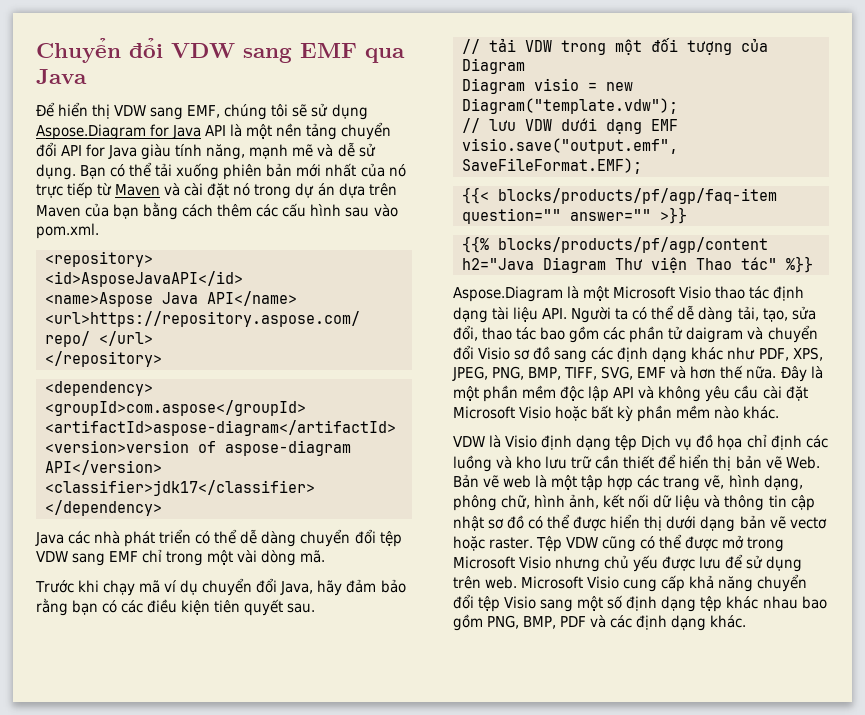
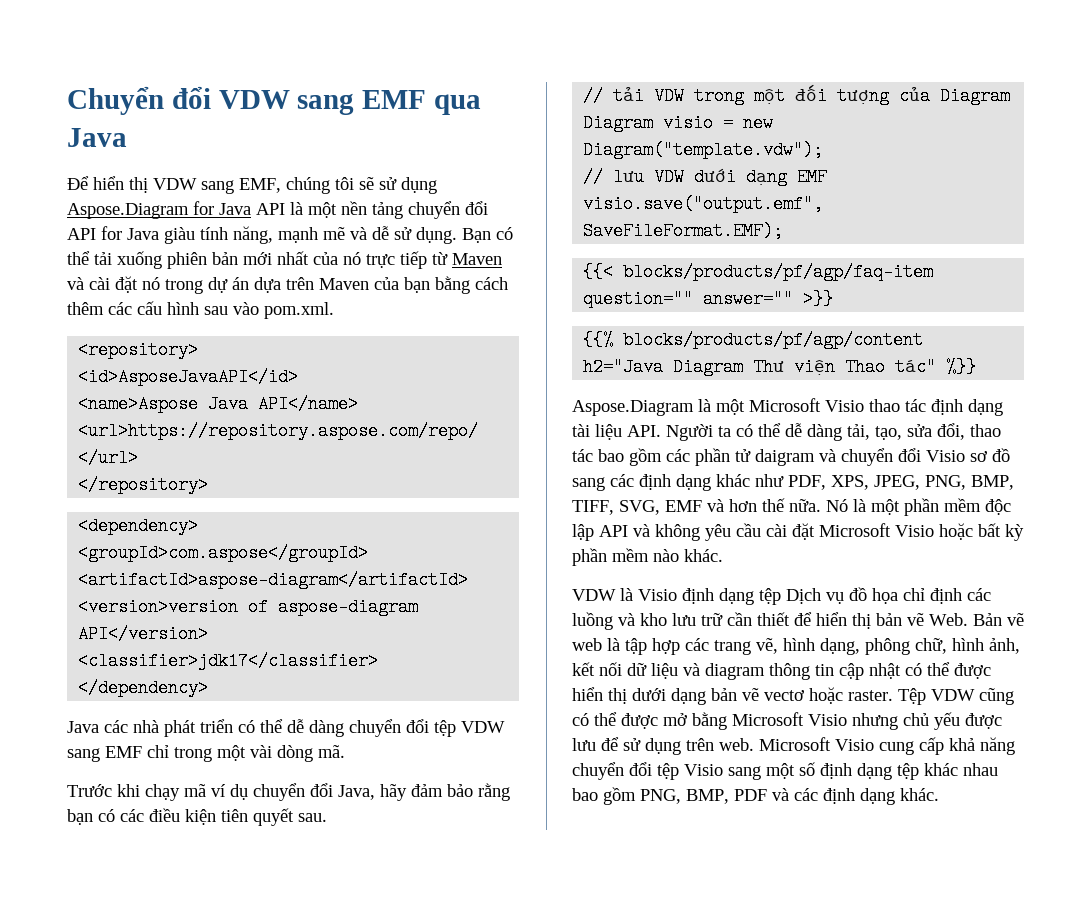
[780,366,807,382] Đây -> [826,499,848,512] Nó
[551,475,578,490] một -> (620, 644) none
(721, 501) none -> [705,663,765,680] diagram
[488,515,525,529] sơ đồ -> (901, 671) none
[747,537,785,552] trong -> [692,712,727,730] bằng

